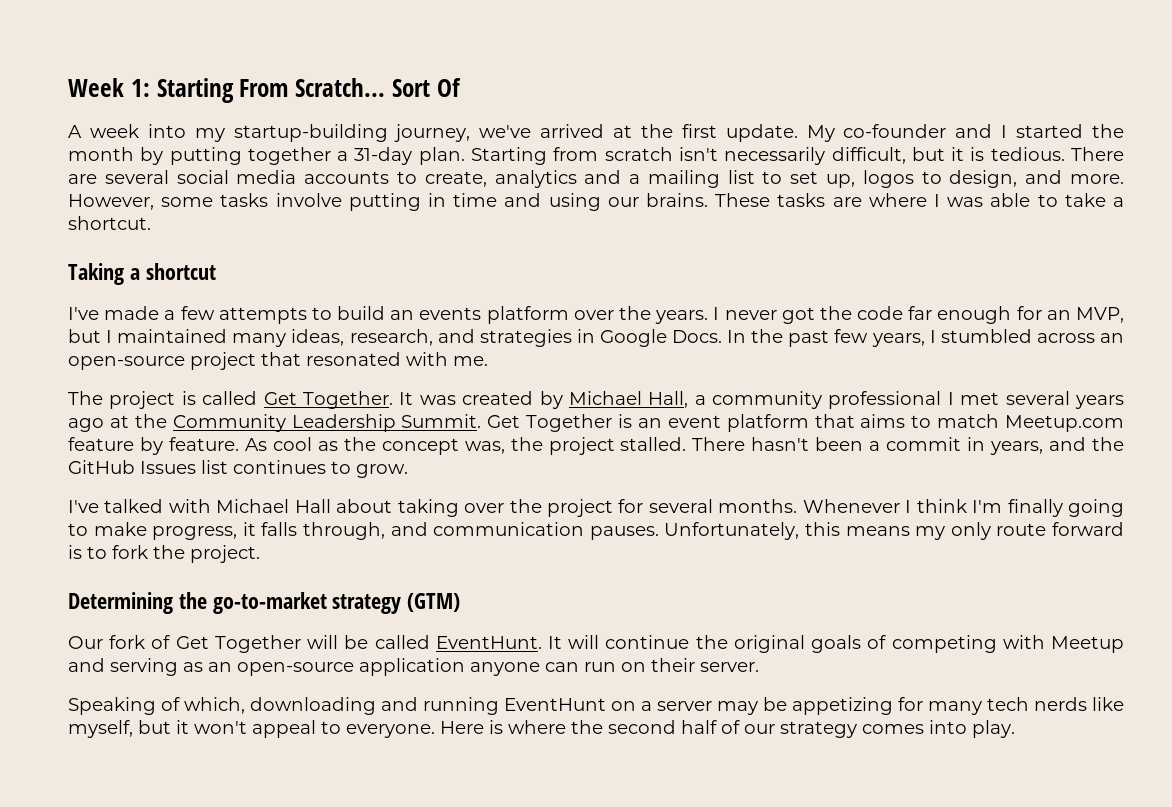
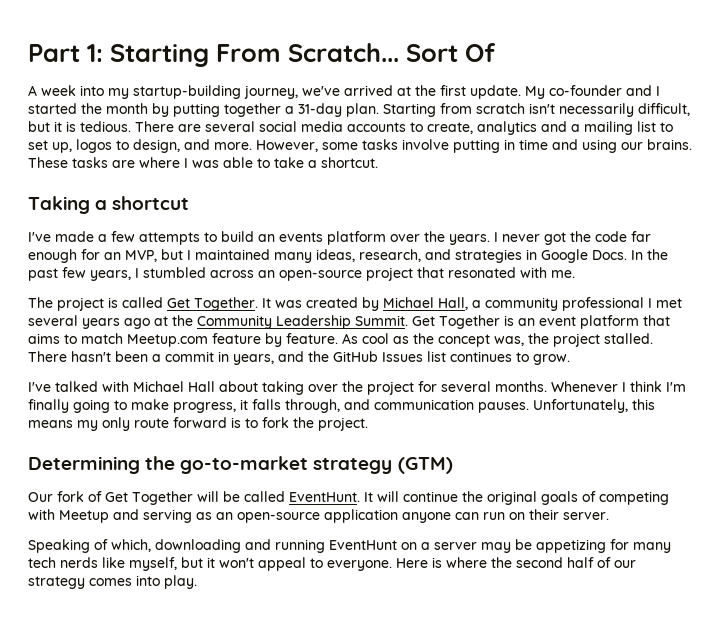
[68,78,124,97] Week -> [28,44,80,62] Part

